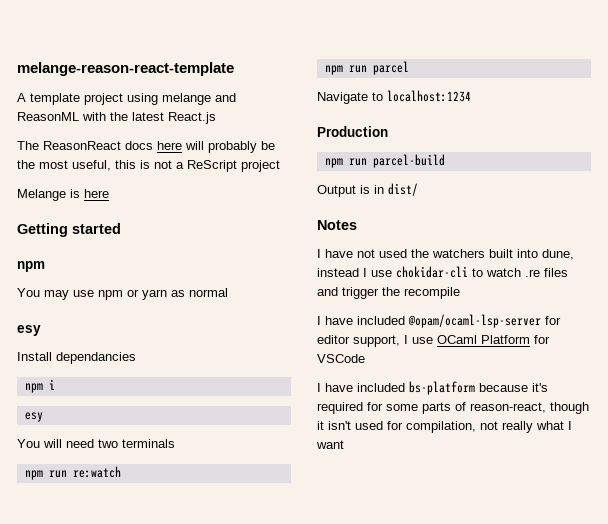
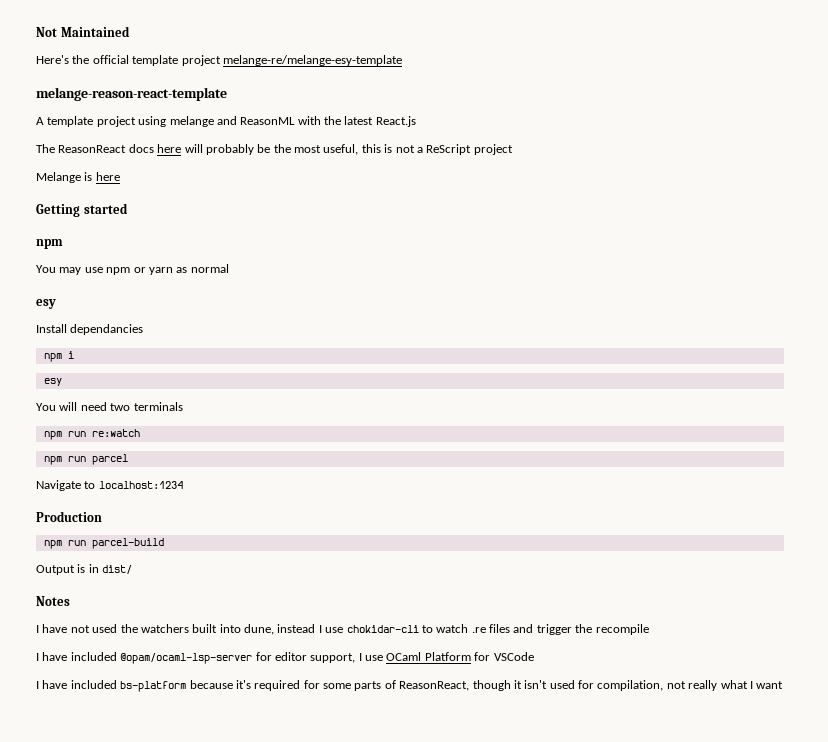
(17, 69) none -> [36,26,130,37] [36,55,402,66] Not Maintained // Here's the official template project melange-re/melange-esy-template //
[470,402,546,413] reason-react, -> [399,681,470,691] ReasonReact,

